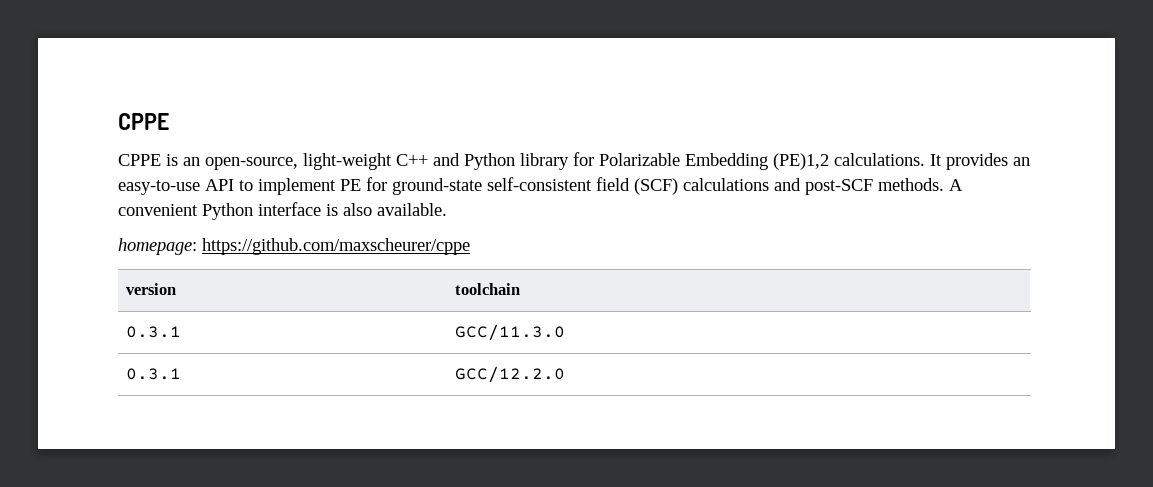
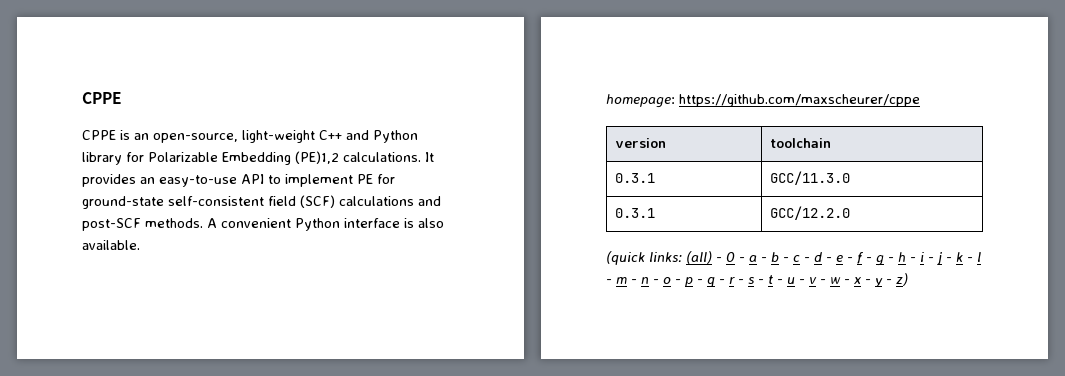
(565, 374) none -> [606,251,981,266] [606,273,908,287] // (quick links: (all) - 0 - a - b - c - d - e - f - g - h - i - j - k - l - m - n - o - p - q - r - s - t - u - v - w - x - y - z)

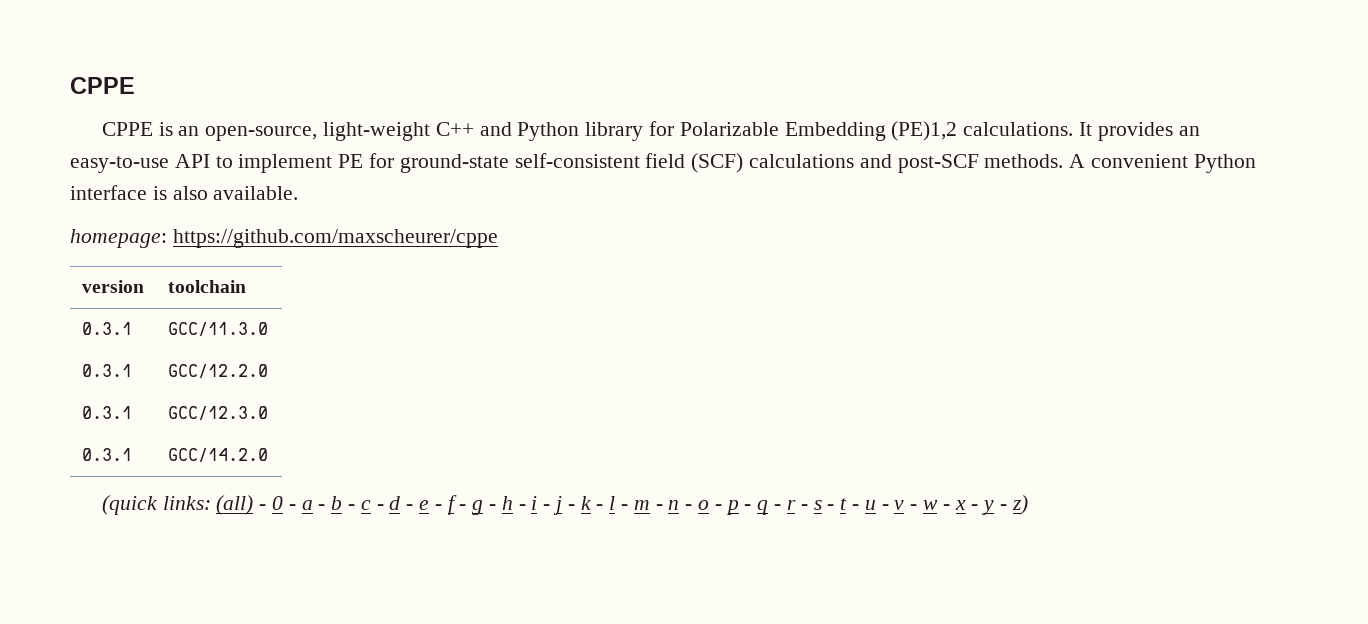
(851, 213) none -> [81,406,132,419] [167,406,268,420] [81,448,132,461] [167,448,268,462] // 0.3.1 | GCC/12.3.0 // 0.3.1 | GCC/14.2.0

